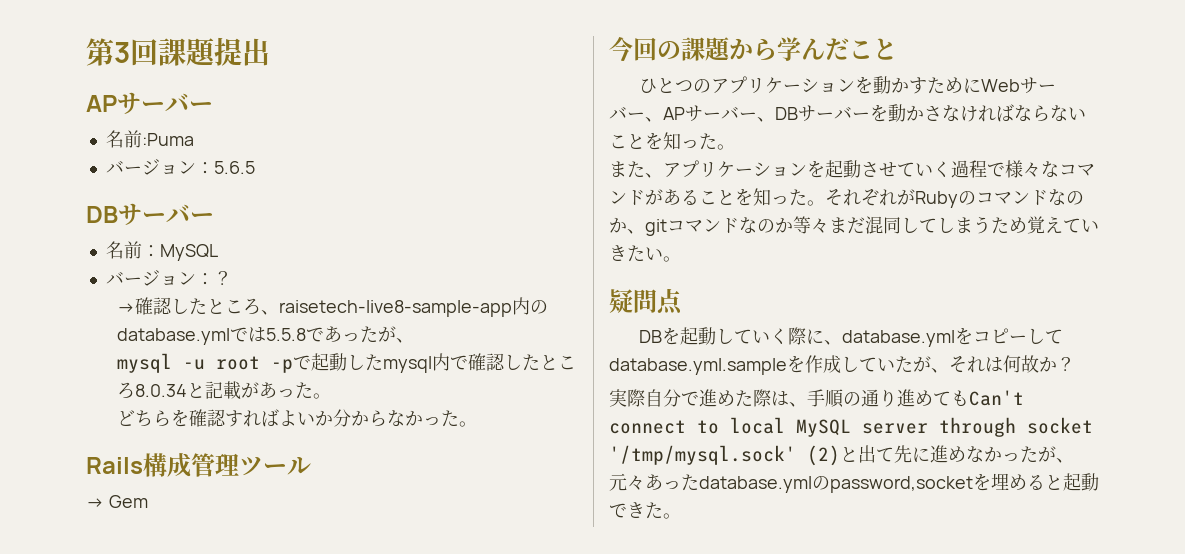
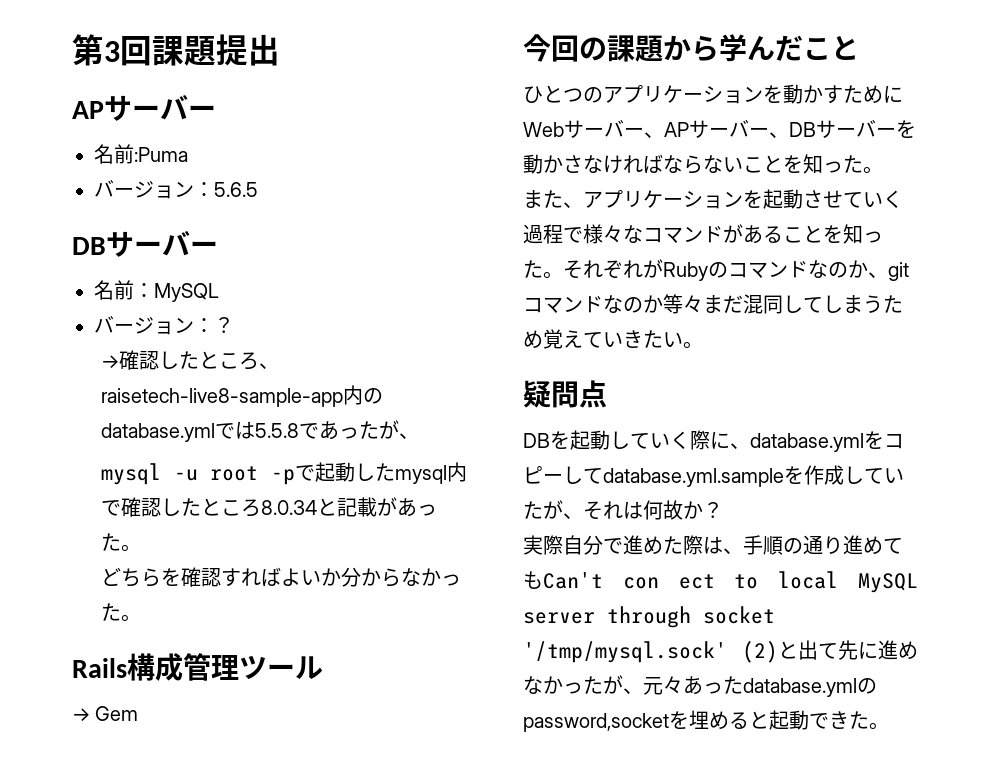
[609,420,686,434] connect -> [622,574,715,589] con ect

